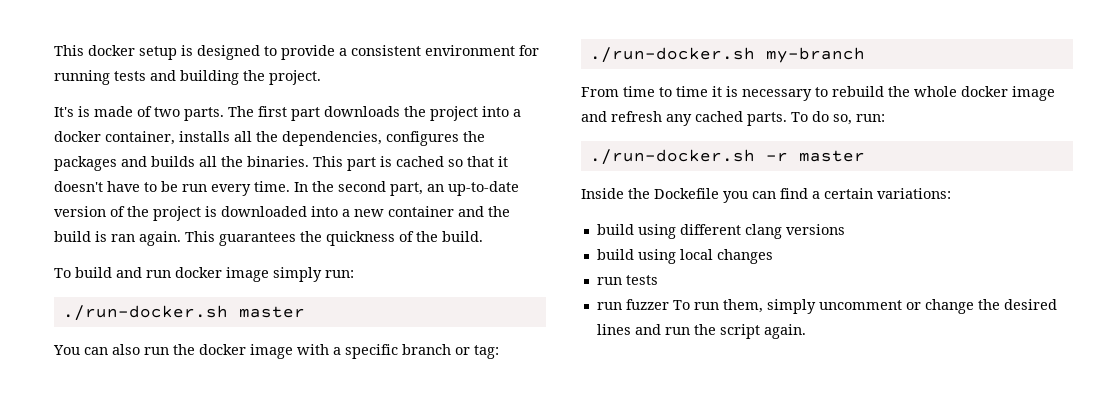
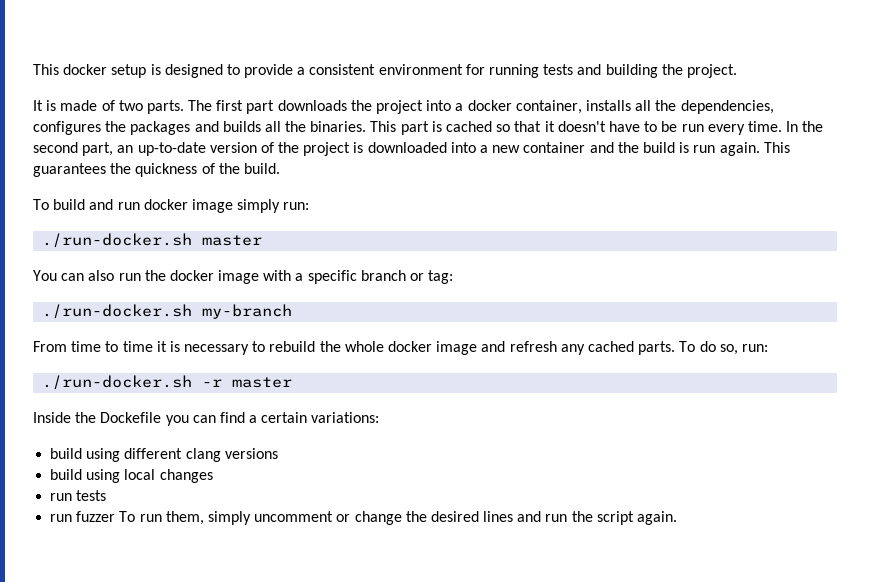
[54,107,74,117] It's -> [33,100,43,111] It
[111,234,135,242] ran -> [693,145,716,153] run

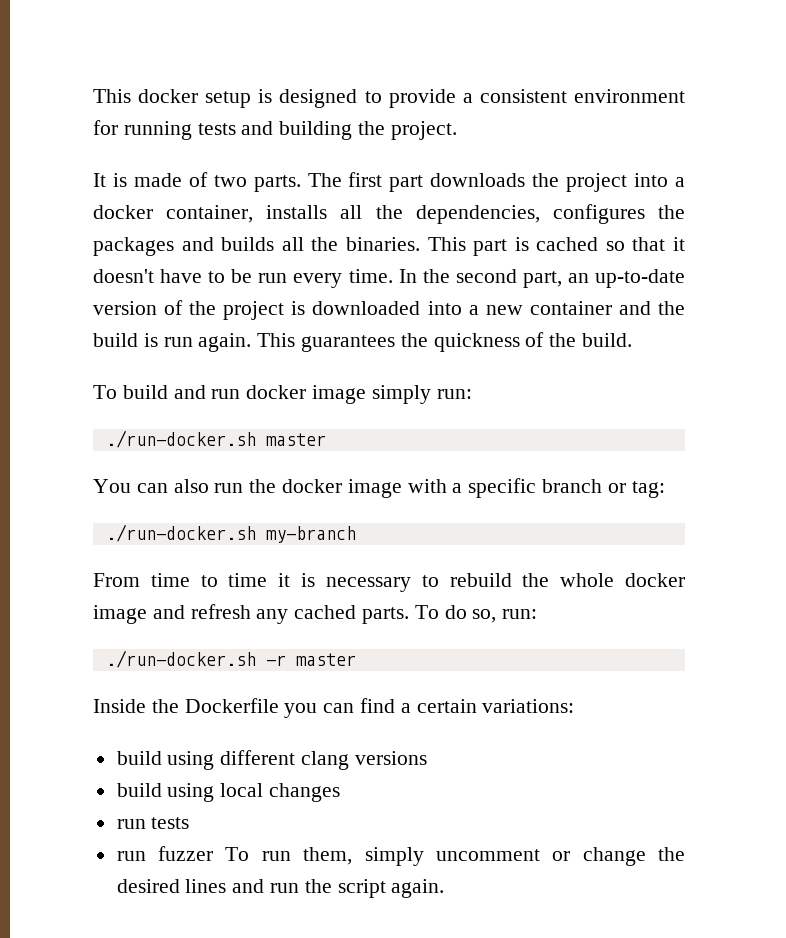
[100,412,162,423] Dockefile -> [184,698,279,713] Dockerfile

